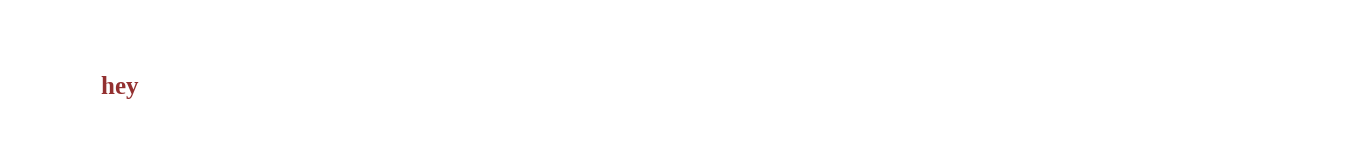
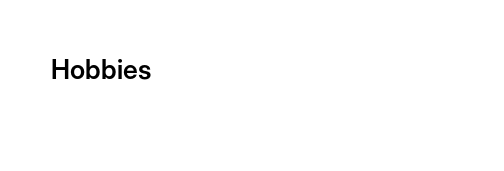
[101,76,139,99] hey -> [51,59,151,80] Hobbies

